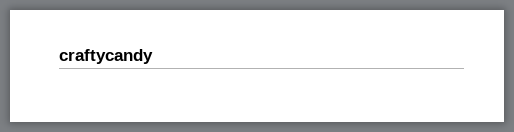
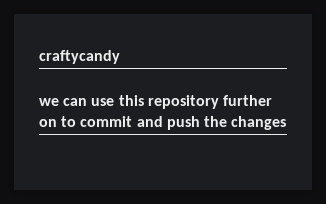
(153, 56) none -> [39,95,272,109] [39,116,287,130] // we can use this repository further on to commit and push the changes

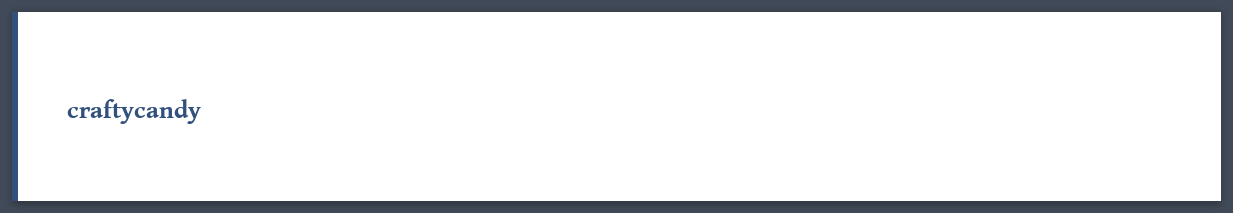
[39,95,272,109] [39,116,287,130] // we can use this repository further on to commit and push the changes -> (201, 111) none

